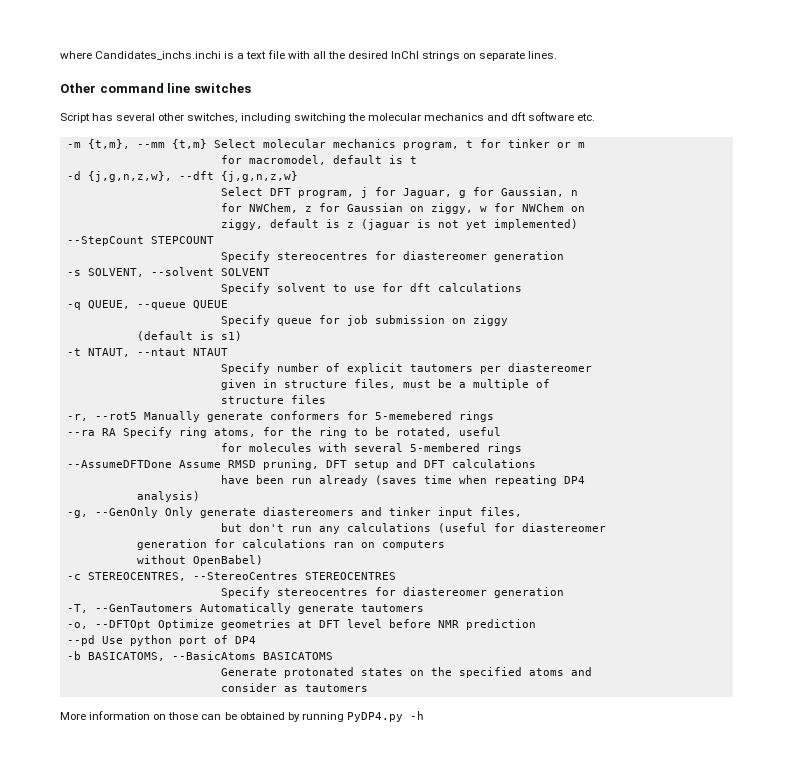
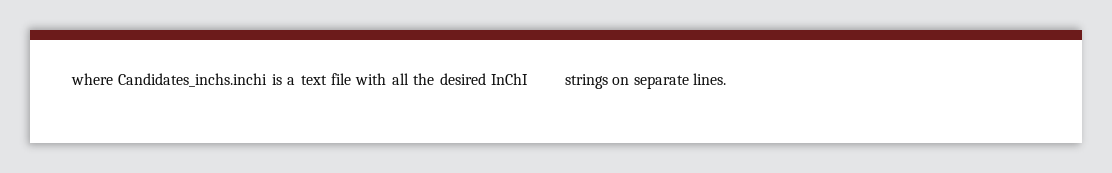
[60,83,251,93] [60,112,596,123] [66,139,585,150] [220,155,417,165] [66,171,298,182] [220,187,578,198] [220,203,585,214] [220,219,578,230] [66,236,214,246] [220,251,564,262] [66,267,270,277] [220,283,522,294] [66,300,228,310] [220,315,508,326] [136,331,242,341] [66,348,228,357] [220,363,592,374] [220,379,550,390] [220,395,326,404] [66,411,494,422] [66,427,501,438] [220,443,522,454] [66,459,536,470] [220,475,585,486] [136,491,200,502] [66,507,522,518] [220,523,606,534] [136,539,445,550] [136,555,263,566] [66,572,396,581] [220,587,564,598] [66,603,424,614] [66,619,536,630] [66,635,256,646] [66,651,333,661] [220,667,592,678] [220,683,368,692] [60,711,424,722] // Other command line switches // Script has several other switches, including switching the molecular mechanics and dft software etc. // -m {t,m}, --mm {t,m} Select molecular mechanics program, t for tinker or m // for macromodel, default is t // -d {j,g,n,z,w}, --dft {j,g,n,z,w} // Select DFT program, j for Jaguar, g for Gaussian, n // for NWChem, z for Gaussian on ziggy, w for NWChem on // ziggy, default is z (jaguar is not yet implemented) // --StepCount STEPCOUNT // Specify stereocentres for diastereomer generation // -s SOLVENT, --solvent SOLVENT // Specify solvent to use for dft calculations // -q QUEUE, --queue QUEUE // Specify queue for job submission on ziggy // (default is s1) // -t NTAUT, --ntaut NTAUT // Specify number of explicit tautomers per diastereomer // given in structure files, must be a multiple of // structure files // -r, --rot5 Manually generate conformers for 5-memebered rings // --ra RA Specify ring atoms, for the ring to be rotated, useful // for molecules with several 5-membered rings // --AssumeDFTDone Assume RMSD pruning, DFT setup and DFT calculations // have been run already (saves time when repeating DP4 // analysis) // -g, --GenOnly Only generate diastereomers and tinker input files, // but don't run any calculations (useful for diastereomer // generation for calculations ran on computers // without OpenBabel) // -c STEREOCENTRES, --StereoCentres STEREOCENTRES // Specify stereocentres for diastereomer generation // -T, --GenTautomers Automatically generate tautomers // -o, --DFTOpt Optimize geometries at DFT level before NMR prediction // --pd Use python port of DP4 // -b BASICATOMS, --BasicAtoms BASICATOMS // Generate protonated states on the specified atoms and // consider as tautomers // More information on those can be obtained by running PyDP4.py -h -> (726, 79) none

